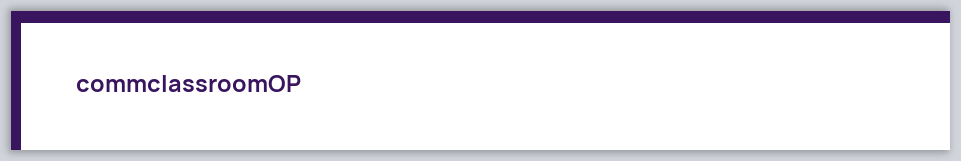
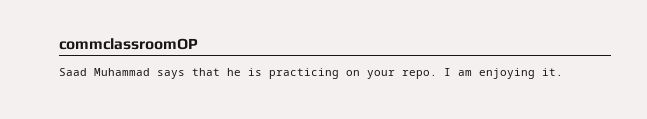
(301, 83) none -> [59,68,563,79] // Saad Muhammad says that he is practicing on your repo. I am enjoying it.

